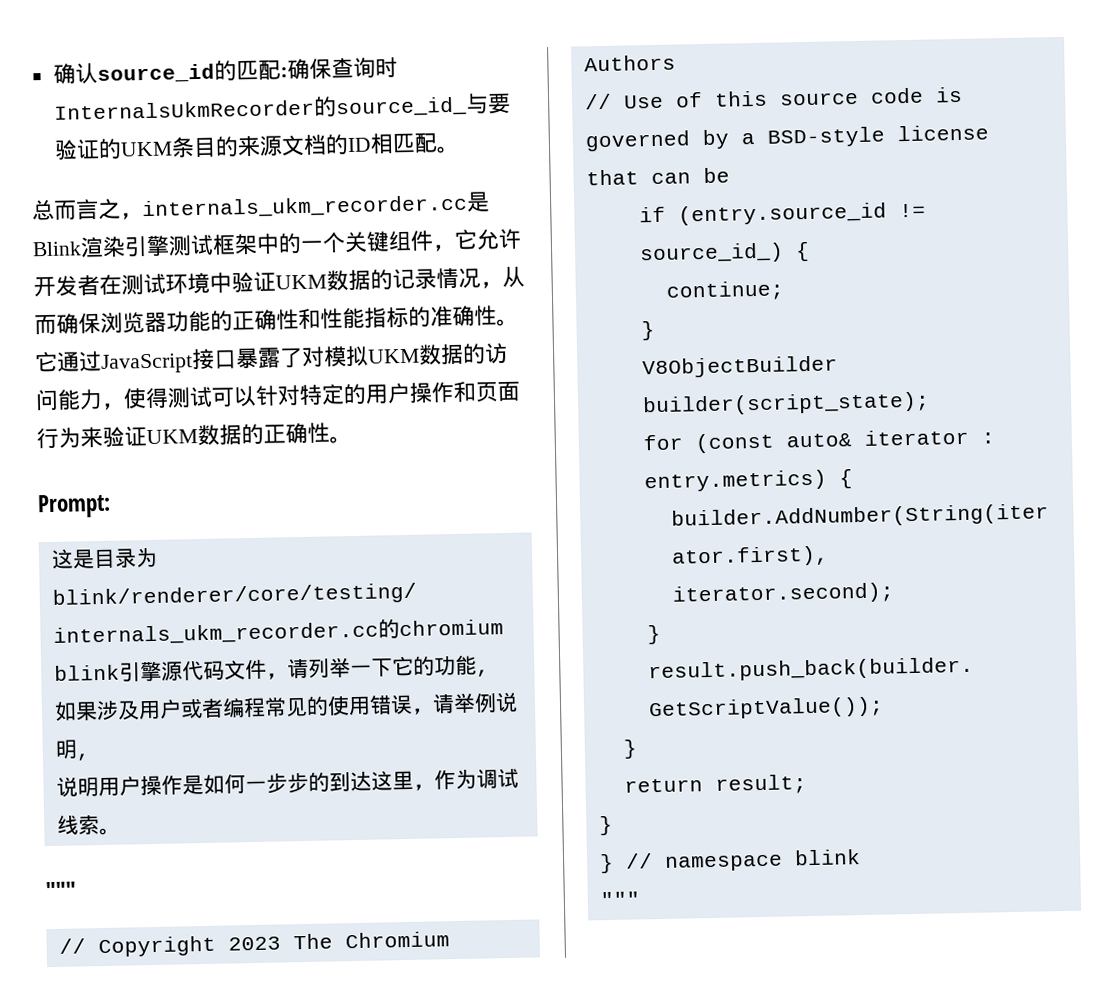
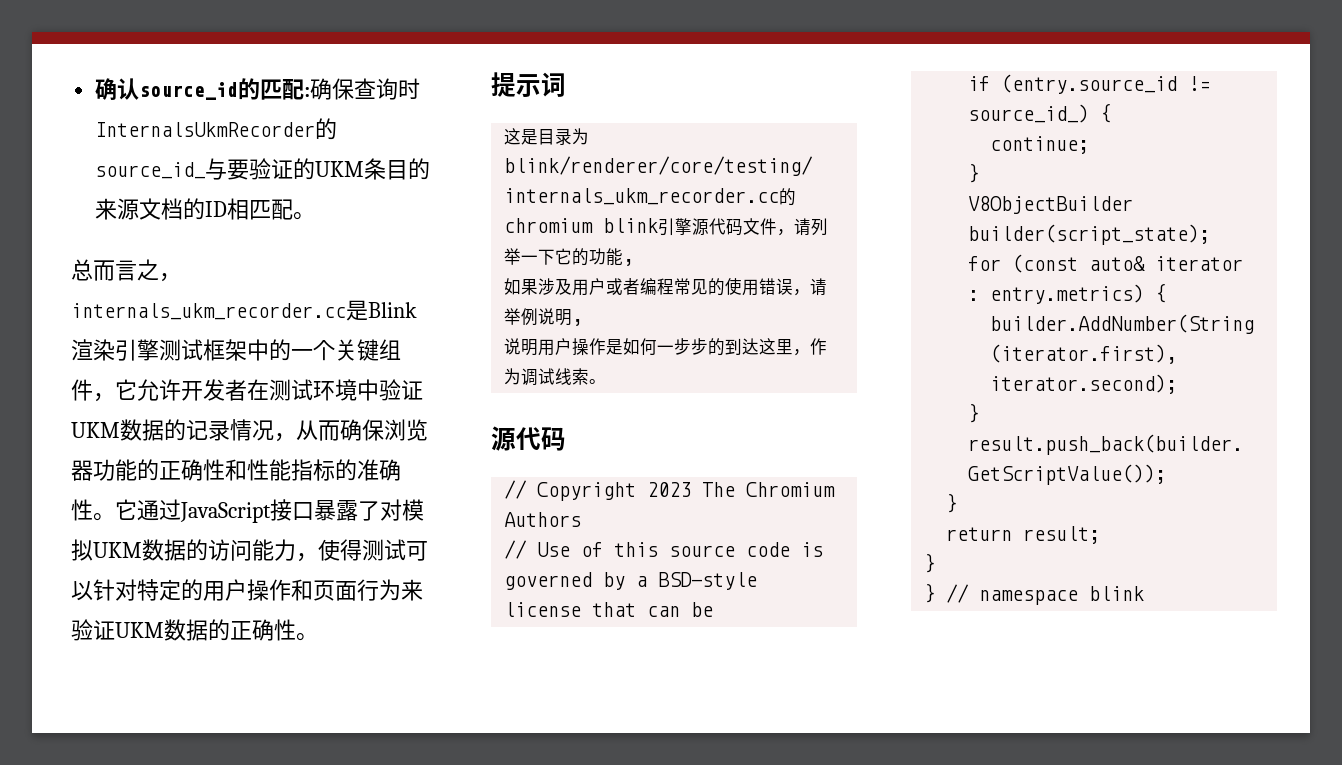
[37,493,111,519] Prompt: -> [491,72,566,97] 提示词
[45,881,76,900] """ -> [491,426,566,451] 源代码
[599,891,641,908] // """ -> (1145, 593) none

